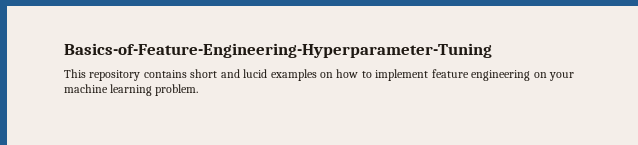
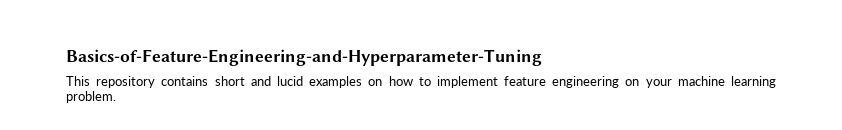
[64,43,492,58] Basics-of-Feature-Engineering-Hyperparameter-Tuning -> [66,49,542,66] Basics-of-Feature-Engineering-and-Hyperparameter-Tuning

